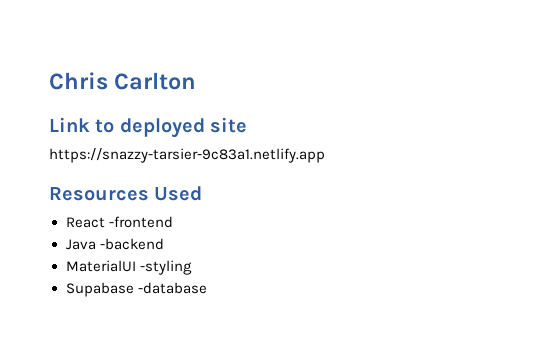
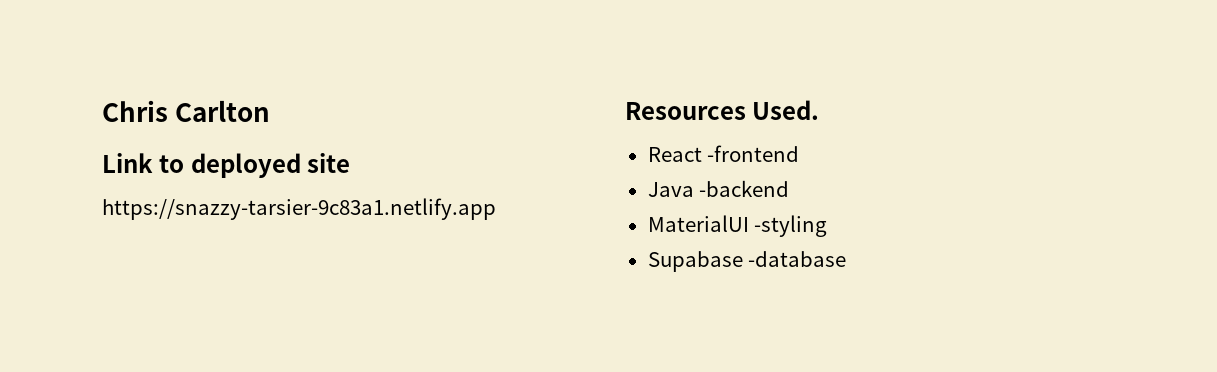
[154,186,203,201] Used -> [752,100,820,120] Used.

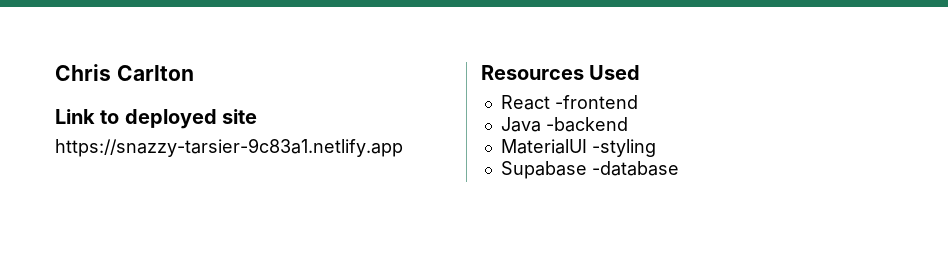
[752,100,820,120] Used. -> [589,65,641,80] Used

